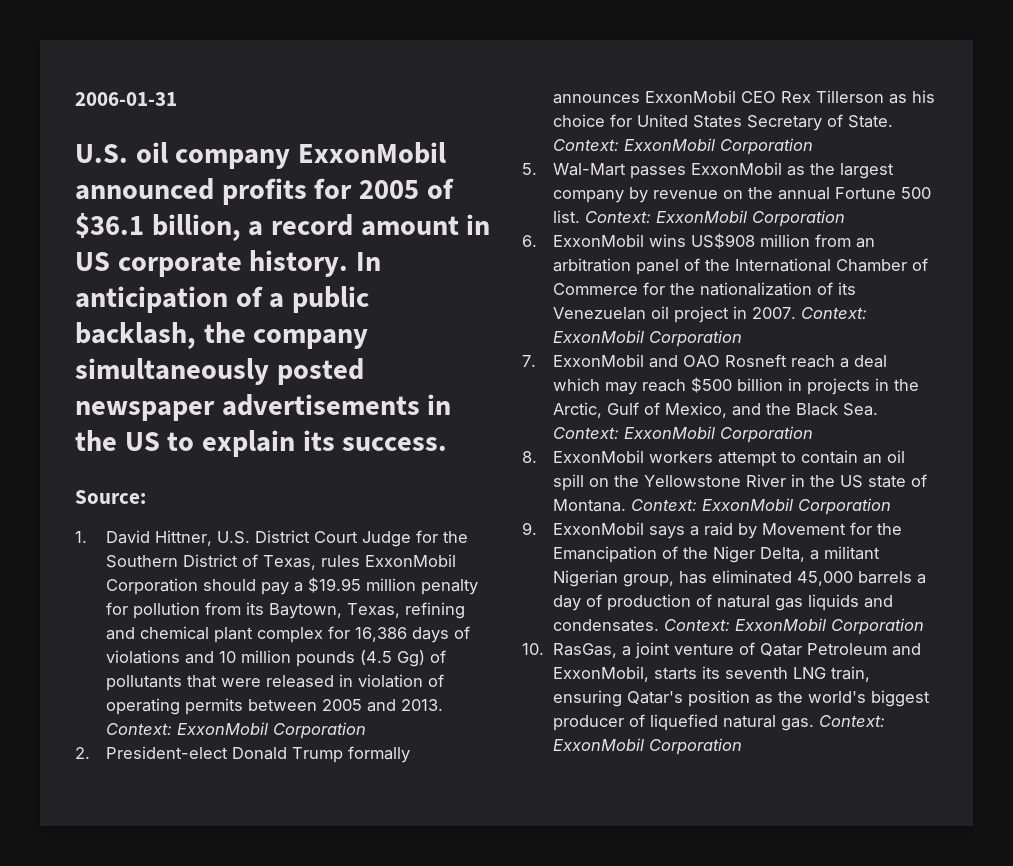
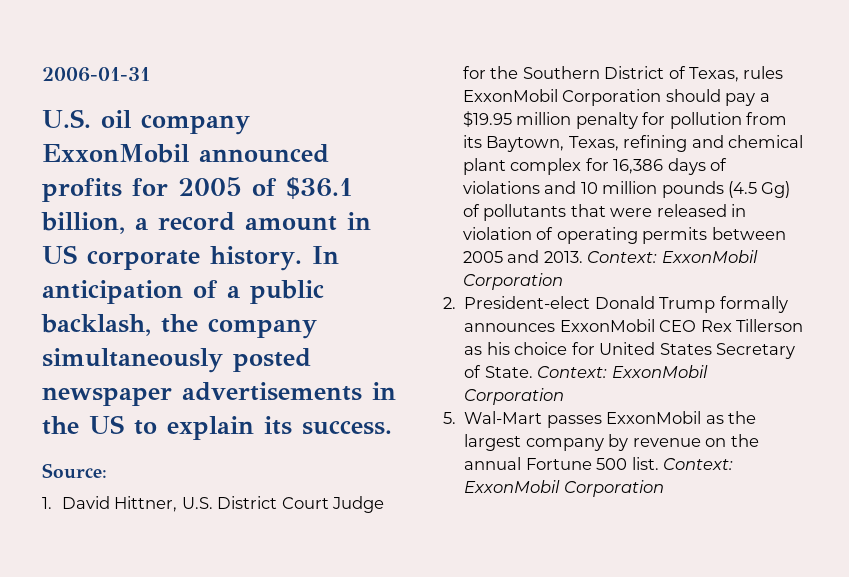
[522,233,875,249] [552,258,928,275] [552,282,856,296] [552,306,867,323] [552,330,742,347] [522,354,887,368] [552,377,919,395] [552,402,878,418] [552,426,813,443] [522,450,905,467] [552,474,927,491] [552,498,891,515] [522,522,902,539] [552,546,880,563] [552,570,926,587] [552,594,893,611] [552,618,924,635] [522,642,921,659] [552,666,870,682] [552,690,930,707] [552,714,885,731] [552,738,742,755] // 6. ExxonMobil wins US$908 million from an arbitration panel of the International Chamber of Commerce for the nationalization of its Venezuelan oil project in 2007. Context: ExxonMobil Corporation // 7. ExxonMobil and OAO Rosneft reach a deal which may reach $500 billion in projects in the Arctic, Gulf of Mexico, and the Black Sea. Context: ExxonMobil Corporation // 8. ExxonMobil workers attempt to contain an oil spill on the Yellowstone River in the US state of Montana. Context: ExxonMobil Corporation // 9. ExxonMobil says a raid by Movement for the Emancipation of the Niger Delta, a militant Nigerian group, has eliminated 45,000 barrels a day of production of natural gas liquids and condensates. Context: ExxonMobil Corporation // 10. RasGas, a joint venture of Qatar Petroleum and ExxonMobil, starts its seventh LNG train, ensuring Qatar's position as the world's biggest producer of liquefied natural gas. Context: ExxonMobil Corporation -> (664, 488) none

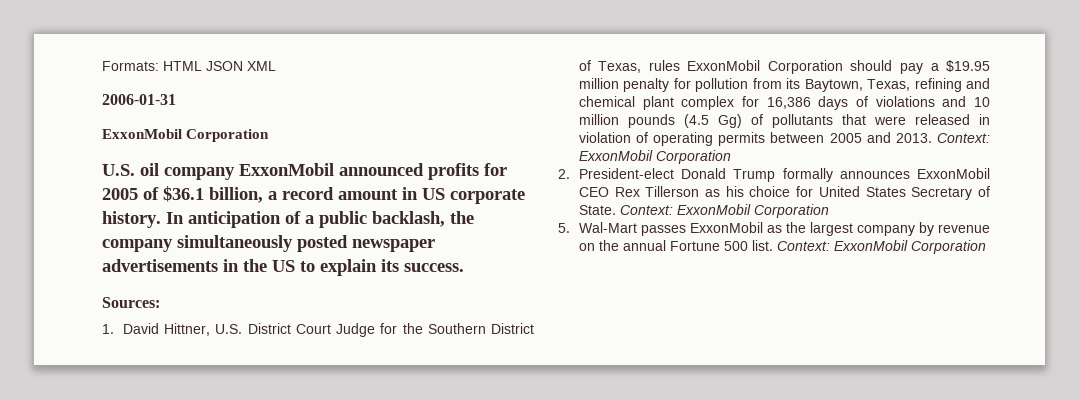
(42, 74) none -> [102,61,276,71] Formats: HTML JSON XML //
(150, 74) none -> [102,129,270,142] // ExxonMobil Corporation
[42,463,107,479] Source: -> [102,297,160,308] Sources:

